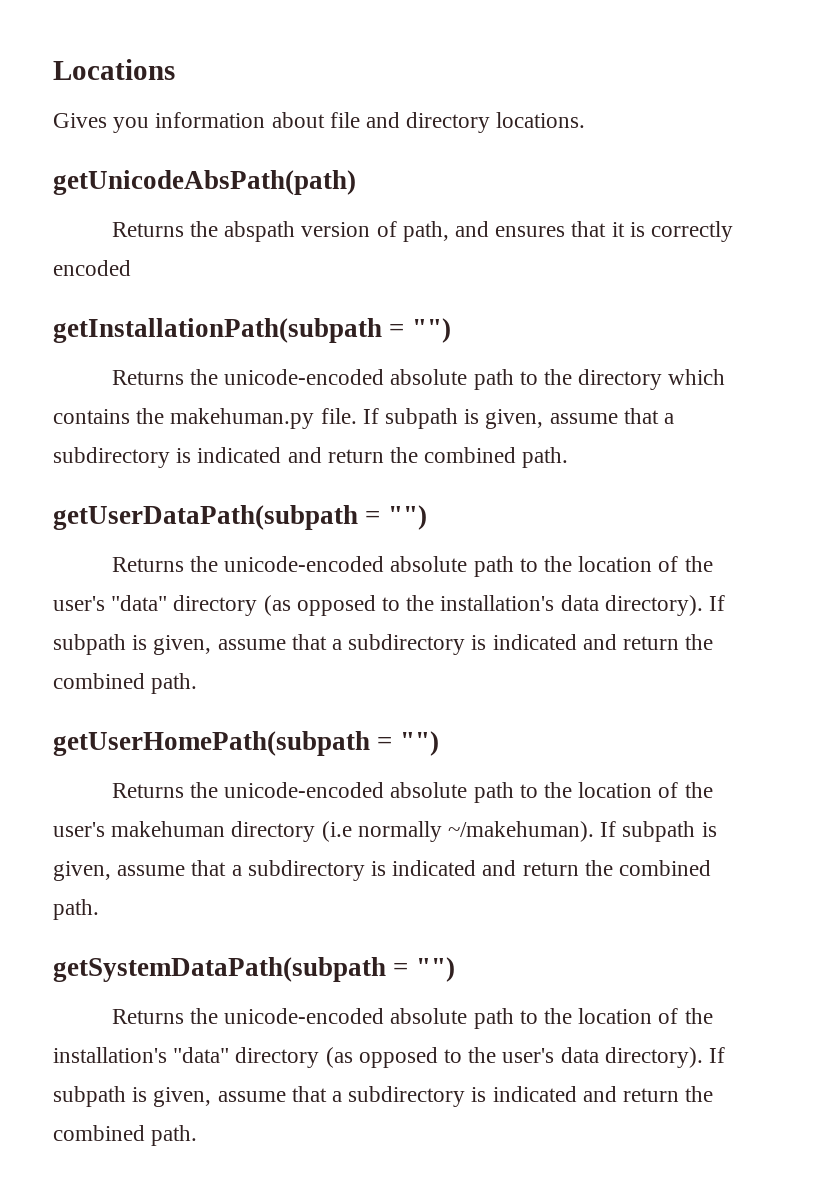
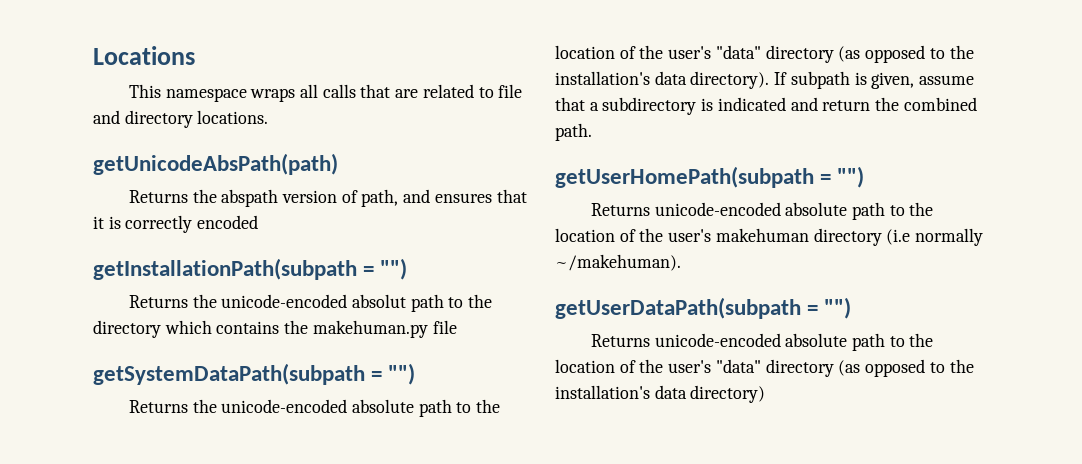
[53,112,325,133] Gives you information about -> [128,84,494,102] This namespace wraps all calls that are related to
[390,369,468,385] absolute -> [351,294,406,308] absolut
[320,408,675,429] [53,447,569,468] [53,505,358,530] file. If subpath is given, assume that a subdirectory is indicated and return the combined path. // getUserDataPath(subpath -> [432,320,457,334] [93,363,365,385] file // getSystemDataPath(subpath
[189,782,218,798] the -> (650, 209) none
[600,821,717,842] [53,860,712,881] [53,899,99,920] [53,957,455,982] [111,1008,713,1029] [53,1047,726,1068] [53,1086,714,1107] [53,1125,198,1146] If subpath is given, assume that a subdirectory is indicated and return the combined path. // getSystemDataPath(subpath = "") // Returns the unicode-encoded absolute path to the location of the installation's "data" directory (as opposed to the user's data directory). If subpath is given, assume that a subdirectory is indicated and return the combined path. -> [555,297,852,319] [590,333,934,351] [555,359,974,377] [555,385,766,403] // getUserDataPath(subpath = "") // Returns unicode-encoded absolute path to the location of the user's "data" directory (as opposed to the installation's data directory)

